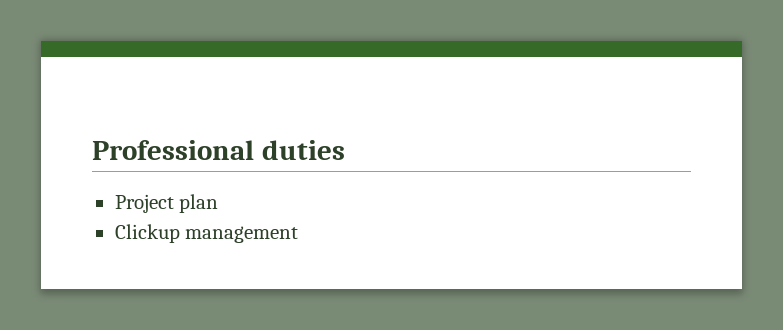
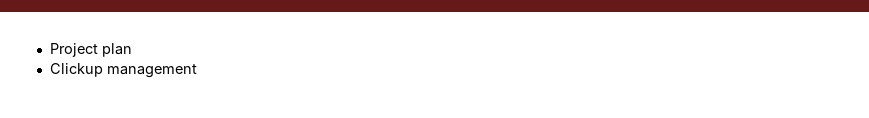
[92,140,345,160] Professional duties // -> (49, 50) none

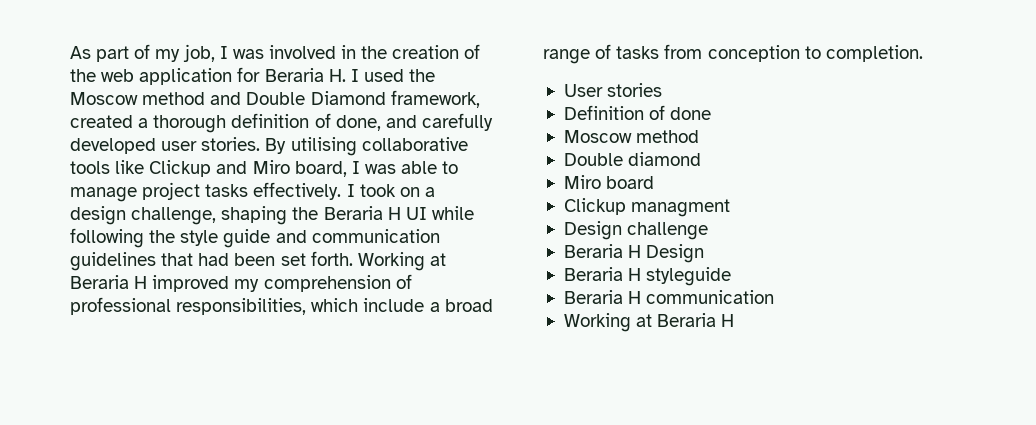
[49,43,132,57] [49,63,197,78] Project plan // Clickup management -> [70,44,481,62] [70,67,436,85] [70,90,480,108] [70,113,493,133] [70,137,468,156] [70,160,459,177] [70,182,435,202] [70,206,474,225] [70,228,440,248] [70,251,446,271] [70,274,412,292] [70,297,493,315] [543,44,923,64] [563,83,663,97] [563,105,712,120] [563,130,700,143] [563,152,702,166] [563,175,655,189] [563,198,731,217] [563,221,709,240] [563,244,705,263] [563,267,732,286] [563,290,775,304] [563,313,735,332] As part of my job, I was involved in the creation of the web application for Beraria H. I used the Moscow method and Double Diamond framework, created a thorough definition of done, and carefully developed user stories. By utilising collaborative tools like Clickup and Miro board, I was able to manage project tasks effectively. I took on a design challenge, shaping the Beraria H UI while following the style guide and communication guidelines that had been set forth. Working at Beraria H improved my comprehension of professional responsibilities, which include a broad range of tasks from conception to completion. // User stories // Definition of done // Moscow method // Double diamond // Miro board // Clickup managment // Design challenge // Beraria H Design // Beraria H styleguide // Beraria H communication // Working at Beraria H

